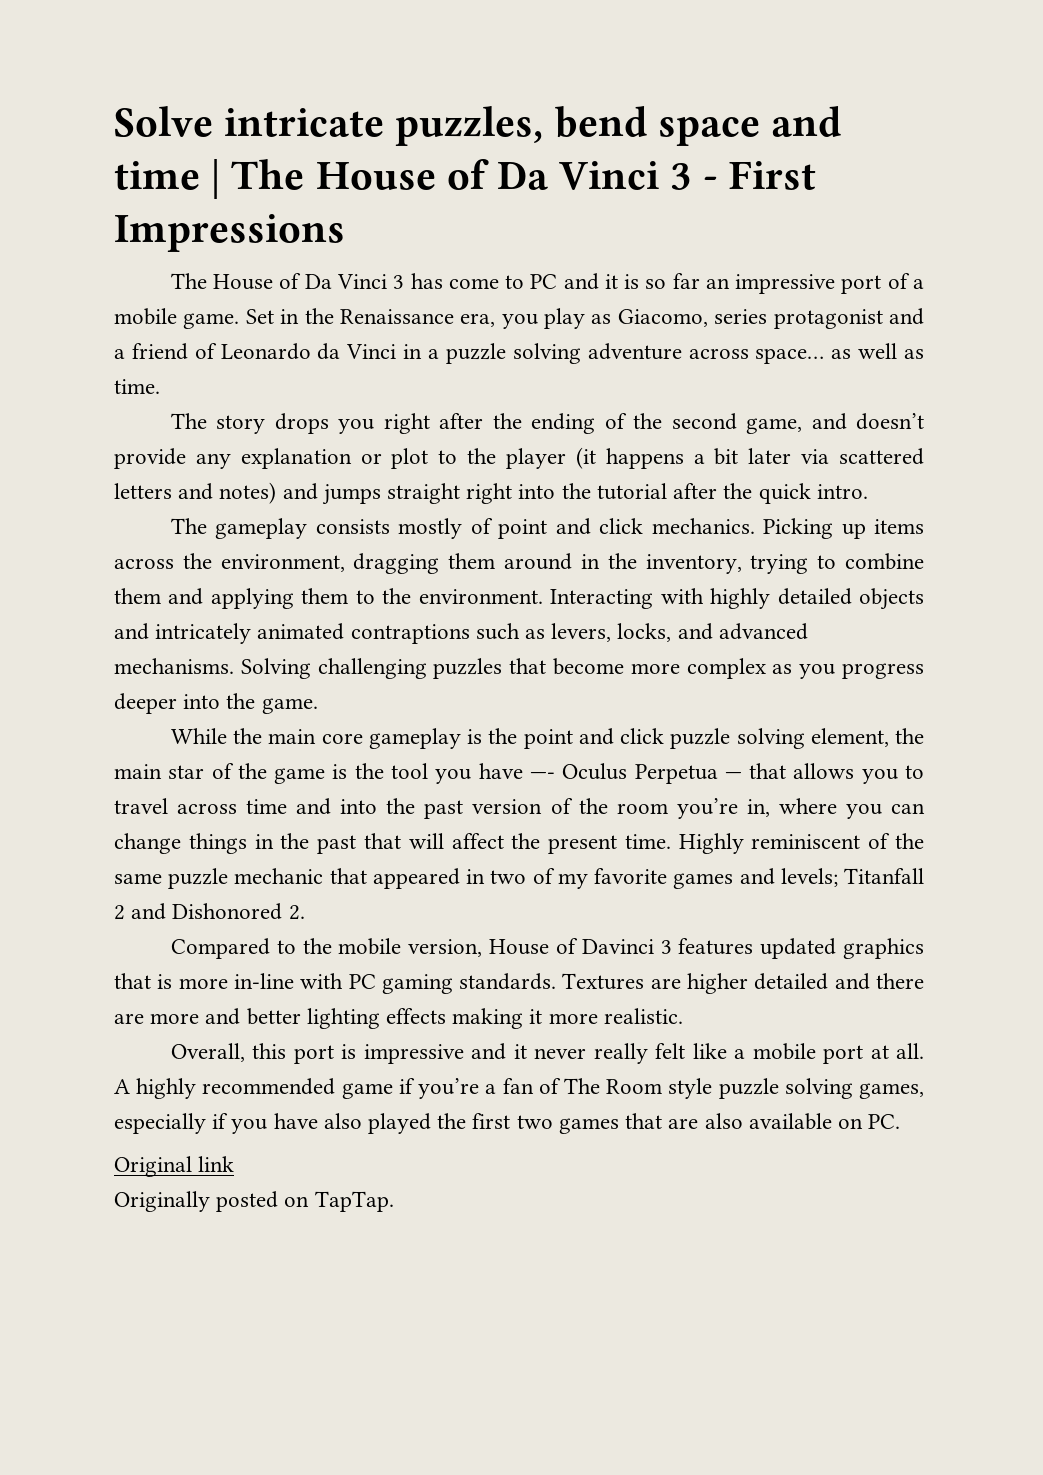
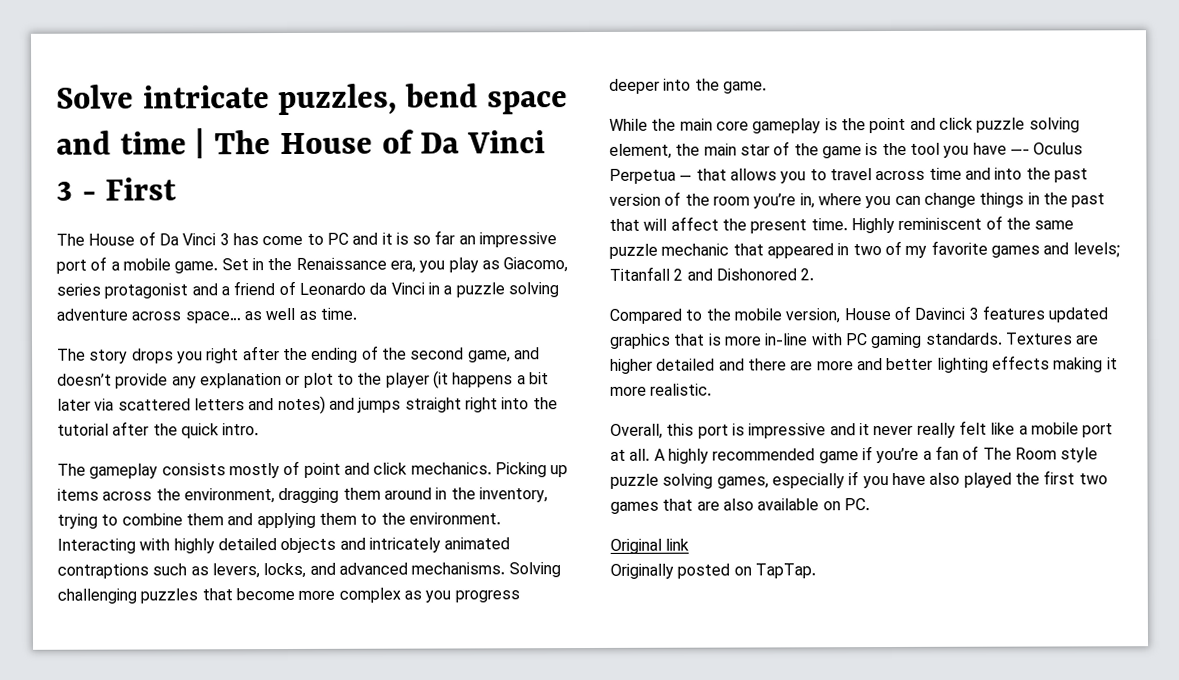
[114,214,345,252] Impressions -> (178, 189) none

